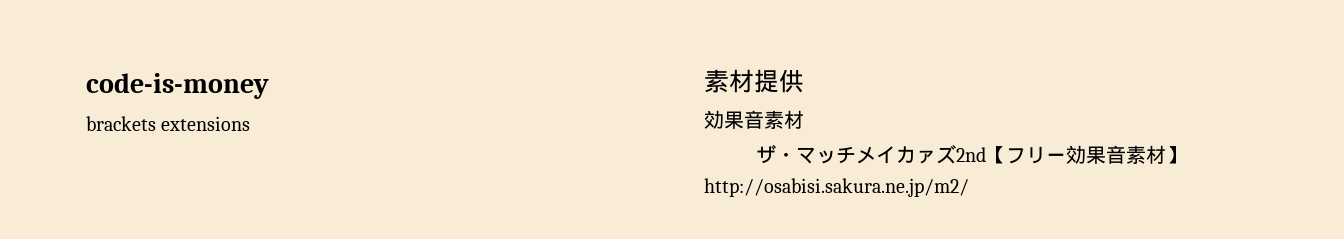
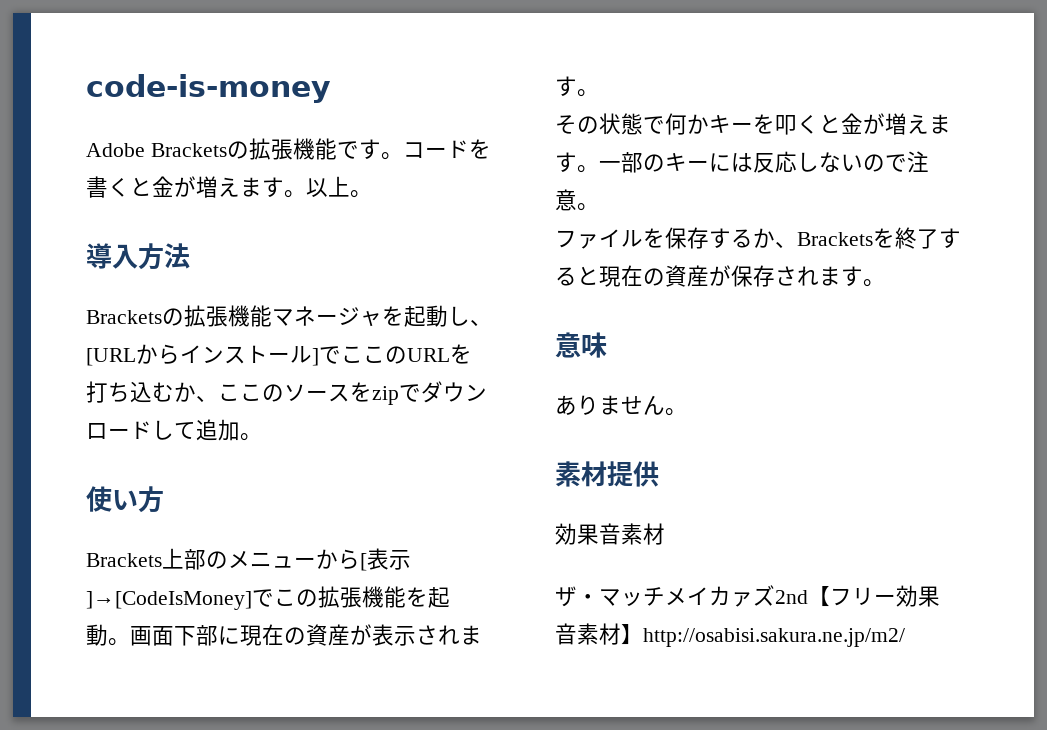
[86,116,251,131] brackets extensions -> [86,138,491,160] [86,176,372,198] [86,243,190,270] [86,305,492,327] [86,344,472,366] [86,381,487,405] [86,419,262,441] [86,486,164,513] [86,548,411,571] [86,586,450,610] [86,624,482,646] [555,76,599,97] [555,113,951,135] [555,151,929,173] [555,189,599,211] [555,227,961,249] [555,265,885,287] [555,332,607,358] [555,395,687,416] Adobe Bracketsの拡張機能です。コードを書くと金が増えます。以上。 // 導入方法 // Bracketsの拡張機能マネージャを起動し、[URLからインストール]でここのURLを打ち込むか、ここのソースをzipでダウンロードして追加。 // 使い方 // Brackets上部のメニューから[表示]→[CodeIsMoney]でこの拡張機能を起動。画面下部に現在の資産が表示されます。 // その状態で何かキーを叩くと金が増えます。一部のキーには反応しないので注意。 // ファイルを保存するか、Bracketsを終了すると現在の資産が保存されます。 // 意味 // ありません。

